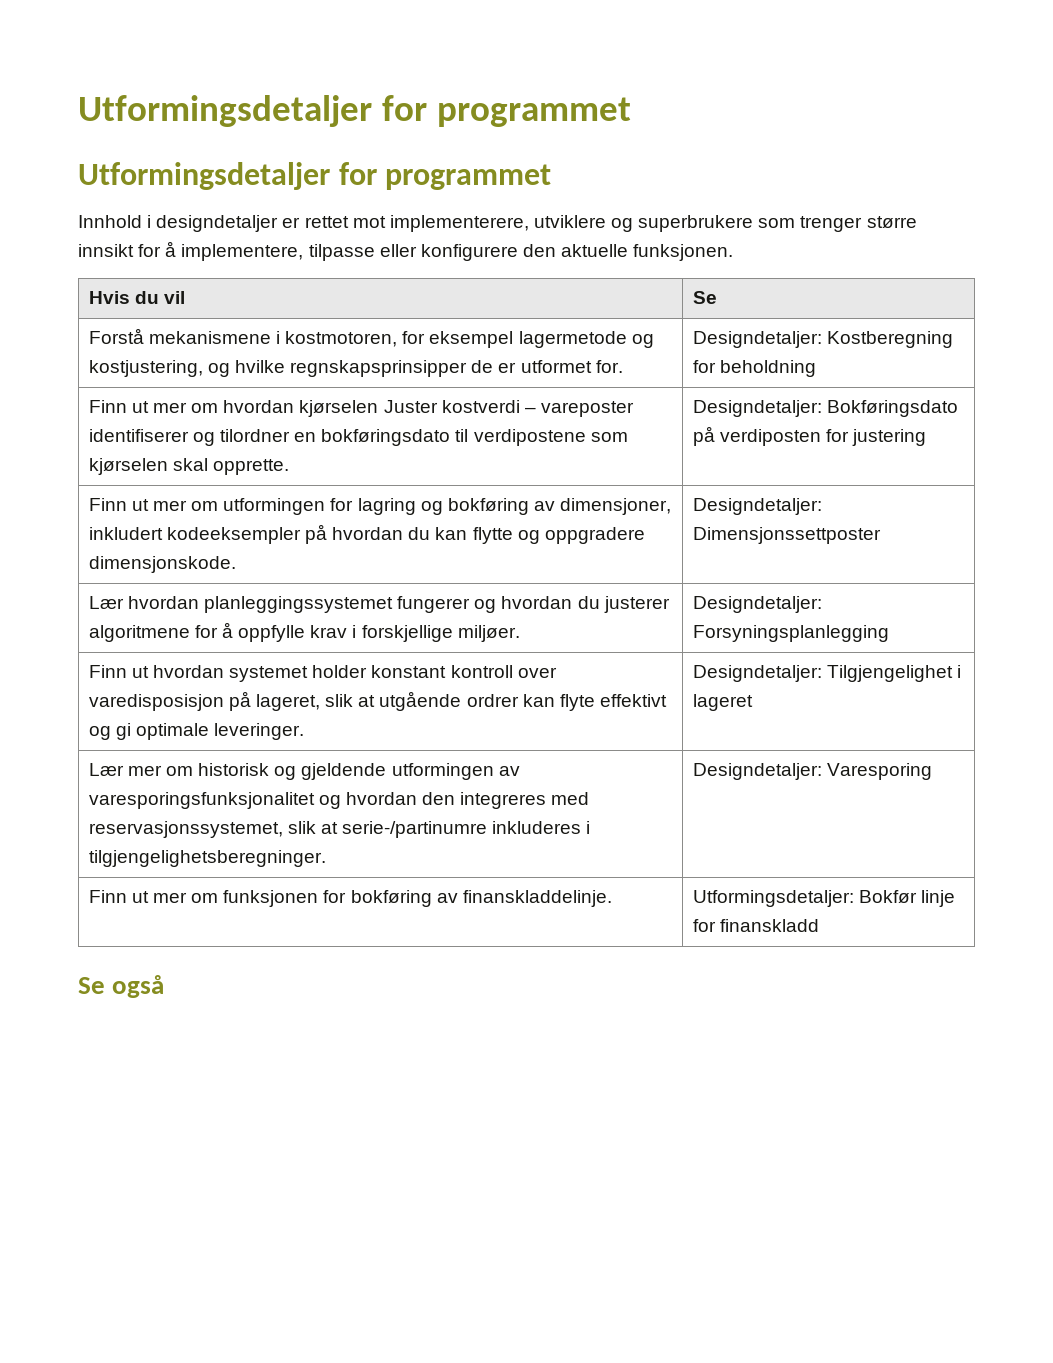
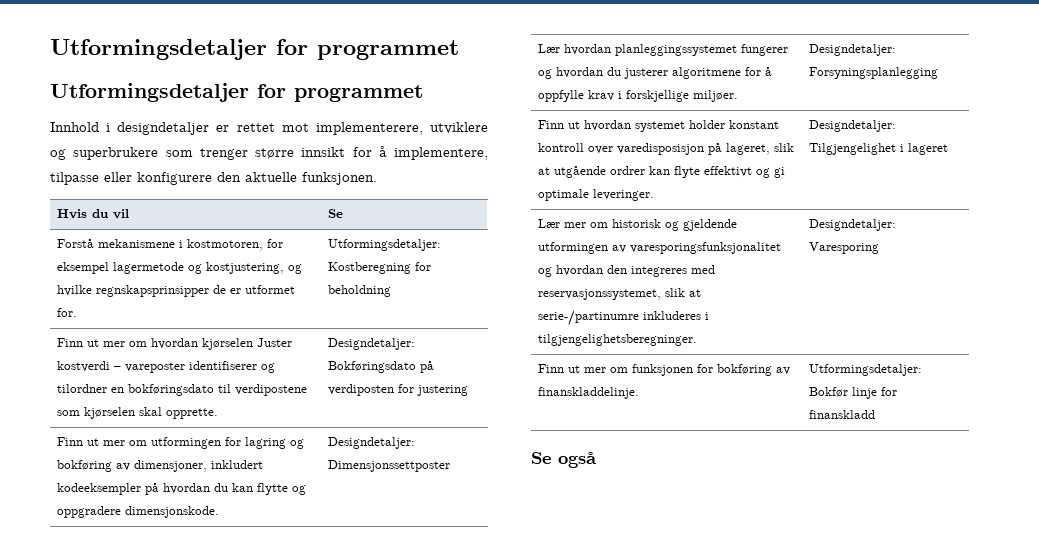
[692,331,822,348] Designdetaljer: -> [328,239,442,251] Utformingsdetaljer:

